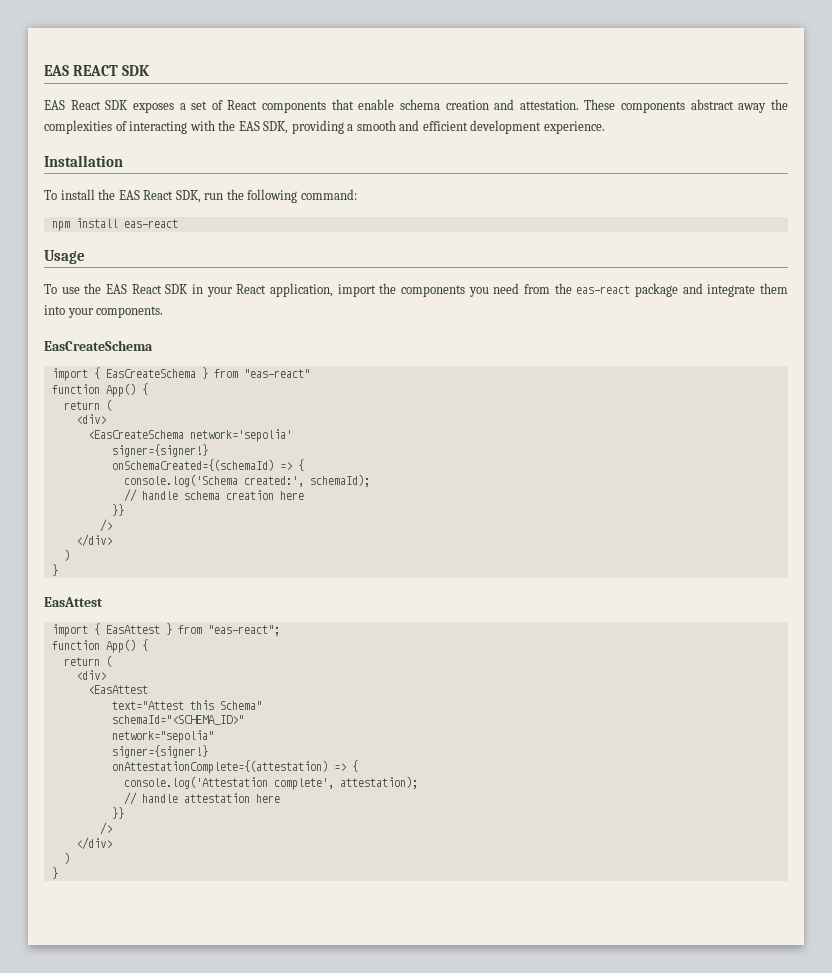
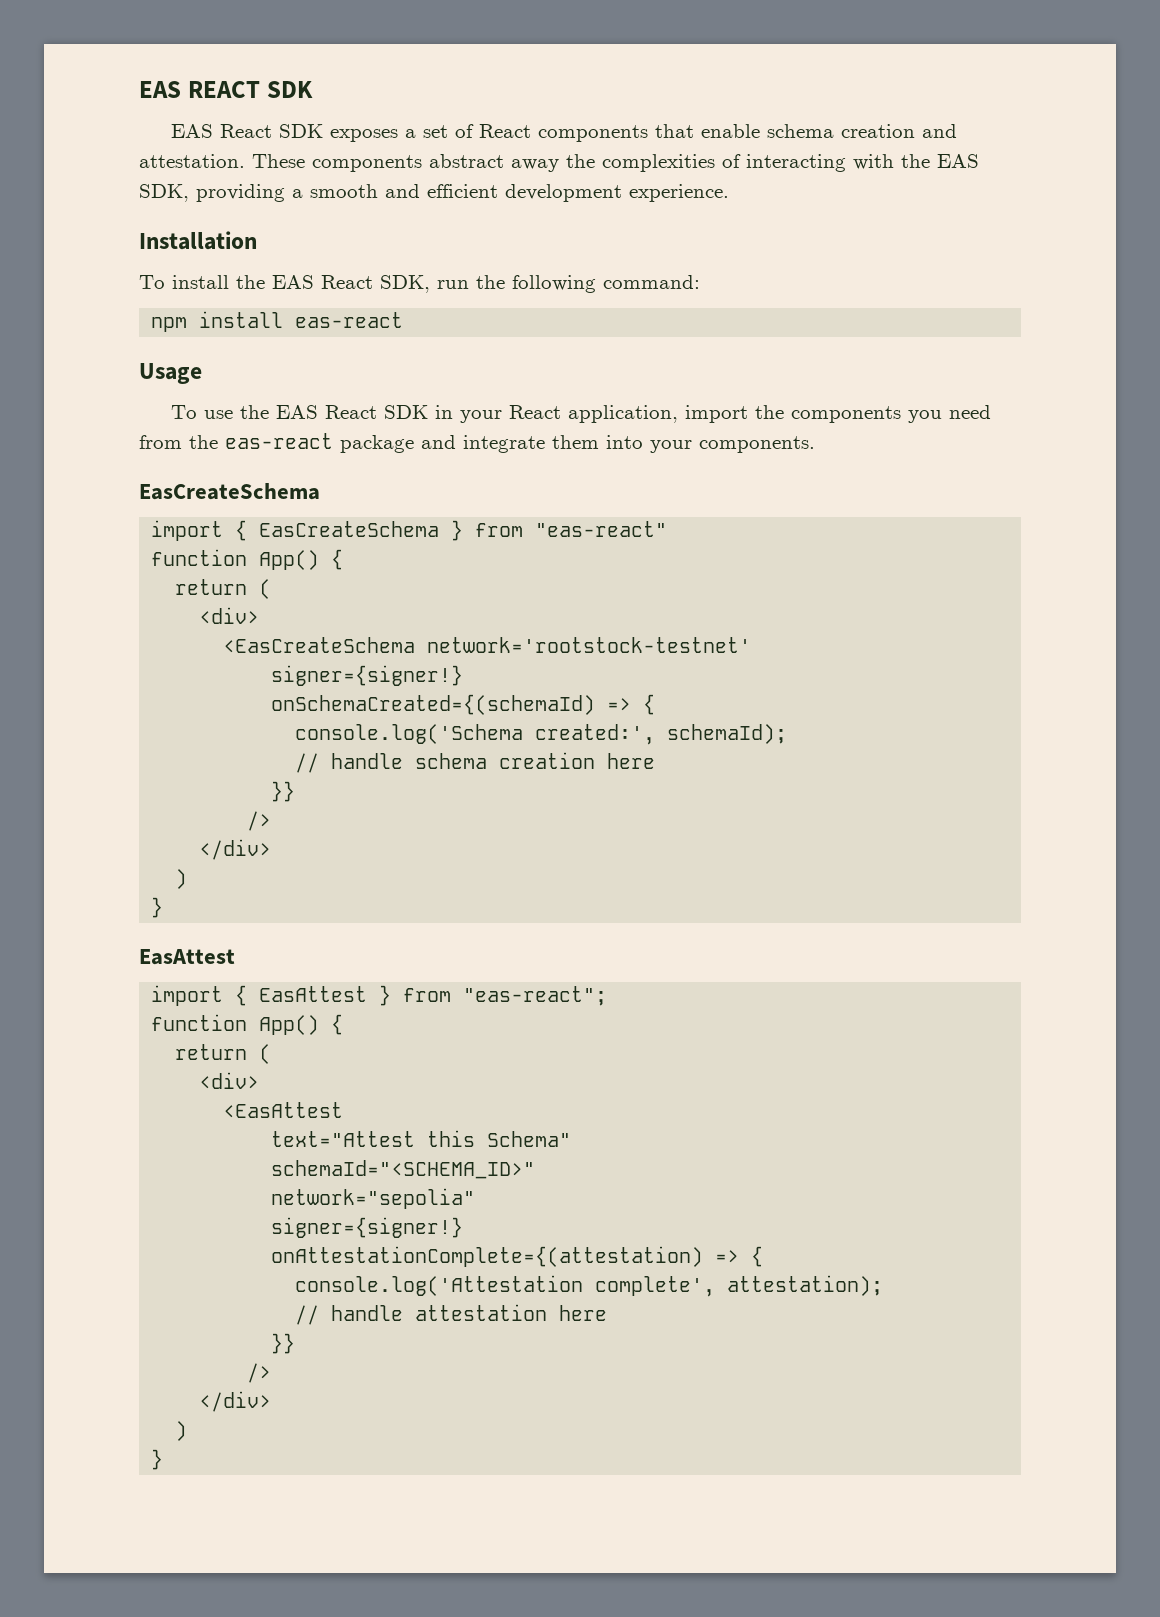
[189,429,292,442] network='sepolia' -> [427,637,752,653] network='rootstock-testnet'

